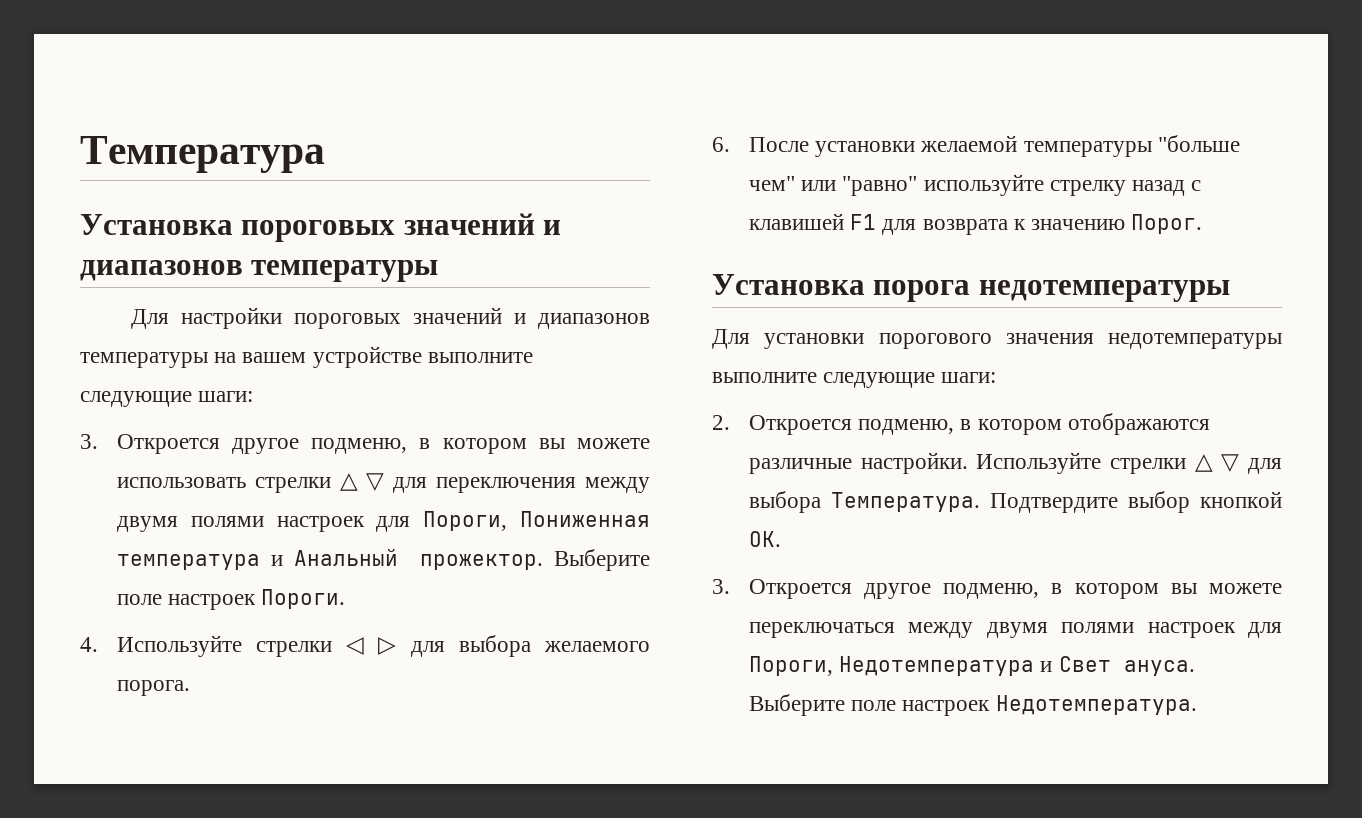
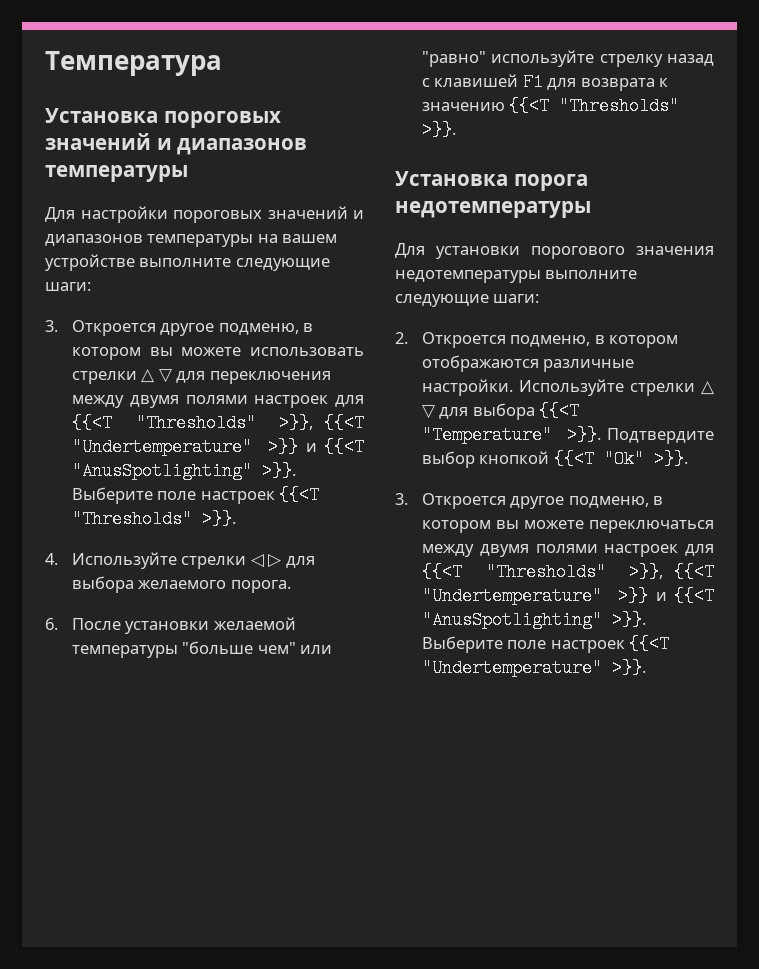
[423,511,650,531] [116,549,650,571] [116,589,346,610] Пороги, Пониженная температура и Анальный прожектор. Выберите поле настроек Пороги. -> [72,414,364,432] [72,438,364,456] [72,462,297,480] [72,486,320,504] [72,510,237,528] {{<T "Thresholds" >}}, {{<T "Undertemperature" >}} и {{<T "AnusSpotlighting" >}}. Выберите поле настроек {{<T "Thresholds" >}}.
[1131,214,1203,234] Порог. -> [509,97,680,115] [422,121,457,139] {{<T "Thresholds" >}}.
[830,491,1282,513] [748,531,781,547] Температура. Подтвердите выбор кнопкой OK. -> [539,402,580,420] [422,426,714,444] [422,450,688,468] {{<T "Temperature" >}}. Подтвердите выбор кнопкой {{<T "Ok" >}}.
[748,656,1195,676] [748,694,1197,716] Пороги, Недотемпература и Свет ануса. Выберите поле настроек Недотемпература. -> [422,563,714,581] [422,587,714,605] [422,611,647,629] [422,635,670,653] [422,659,647,677] {{<T "Thresholds" >}}, {{<T "Undertemperature" >}} и {{<T "AnusSpotlighting" >}}. Выберите поле настроек {{<T "Undertemperature" >}}.

